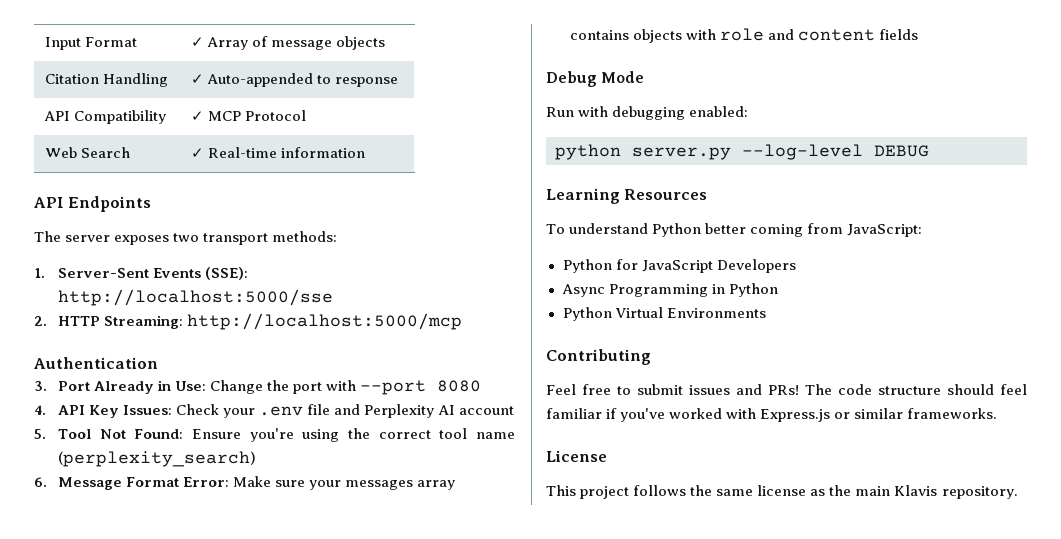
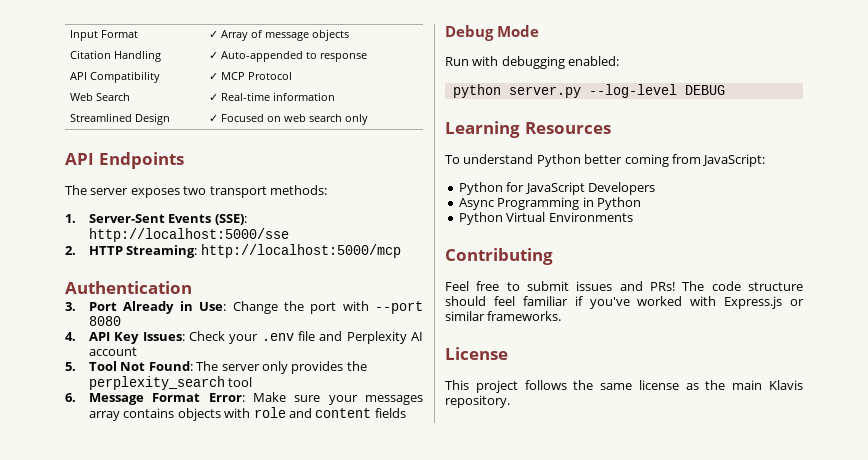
(365, 152) none -> [70,113,171,125] [209,114,369,125] // Streamlined Design | ✓ Focused on web search only
[192,428,431,442] Ensure you're using the correct -> [196,361,367,374] [89,376,226,390] The server only provides the perplexity_search
[475,432,515,439] [58,451,257,467] name (perplexity_search) -> (253, 382) none

